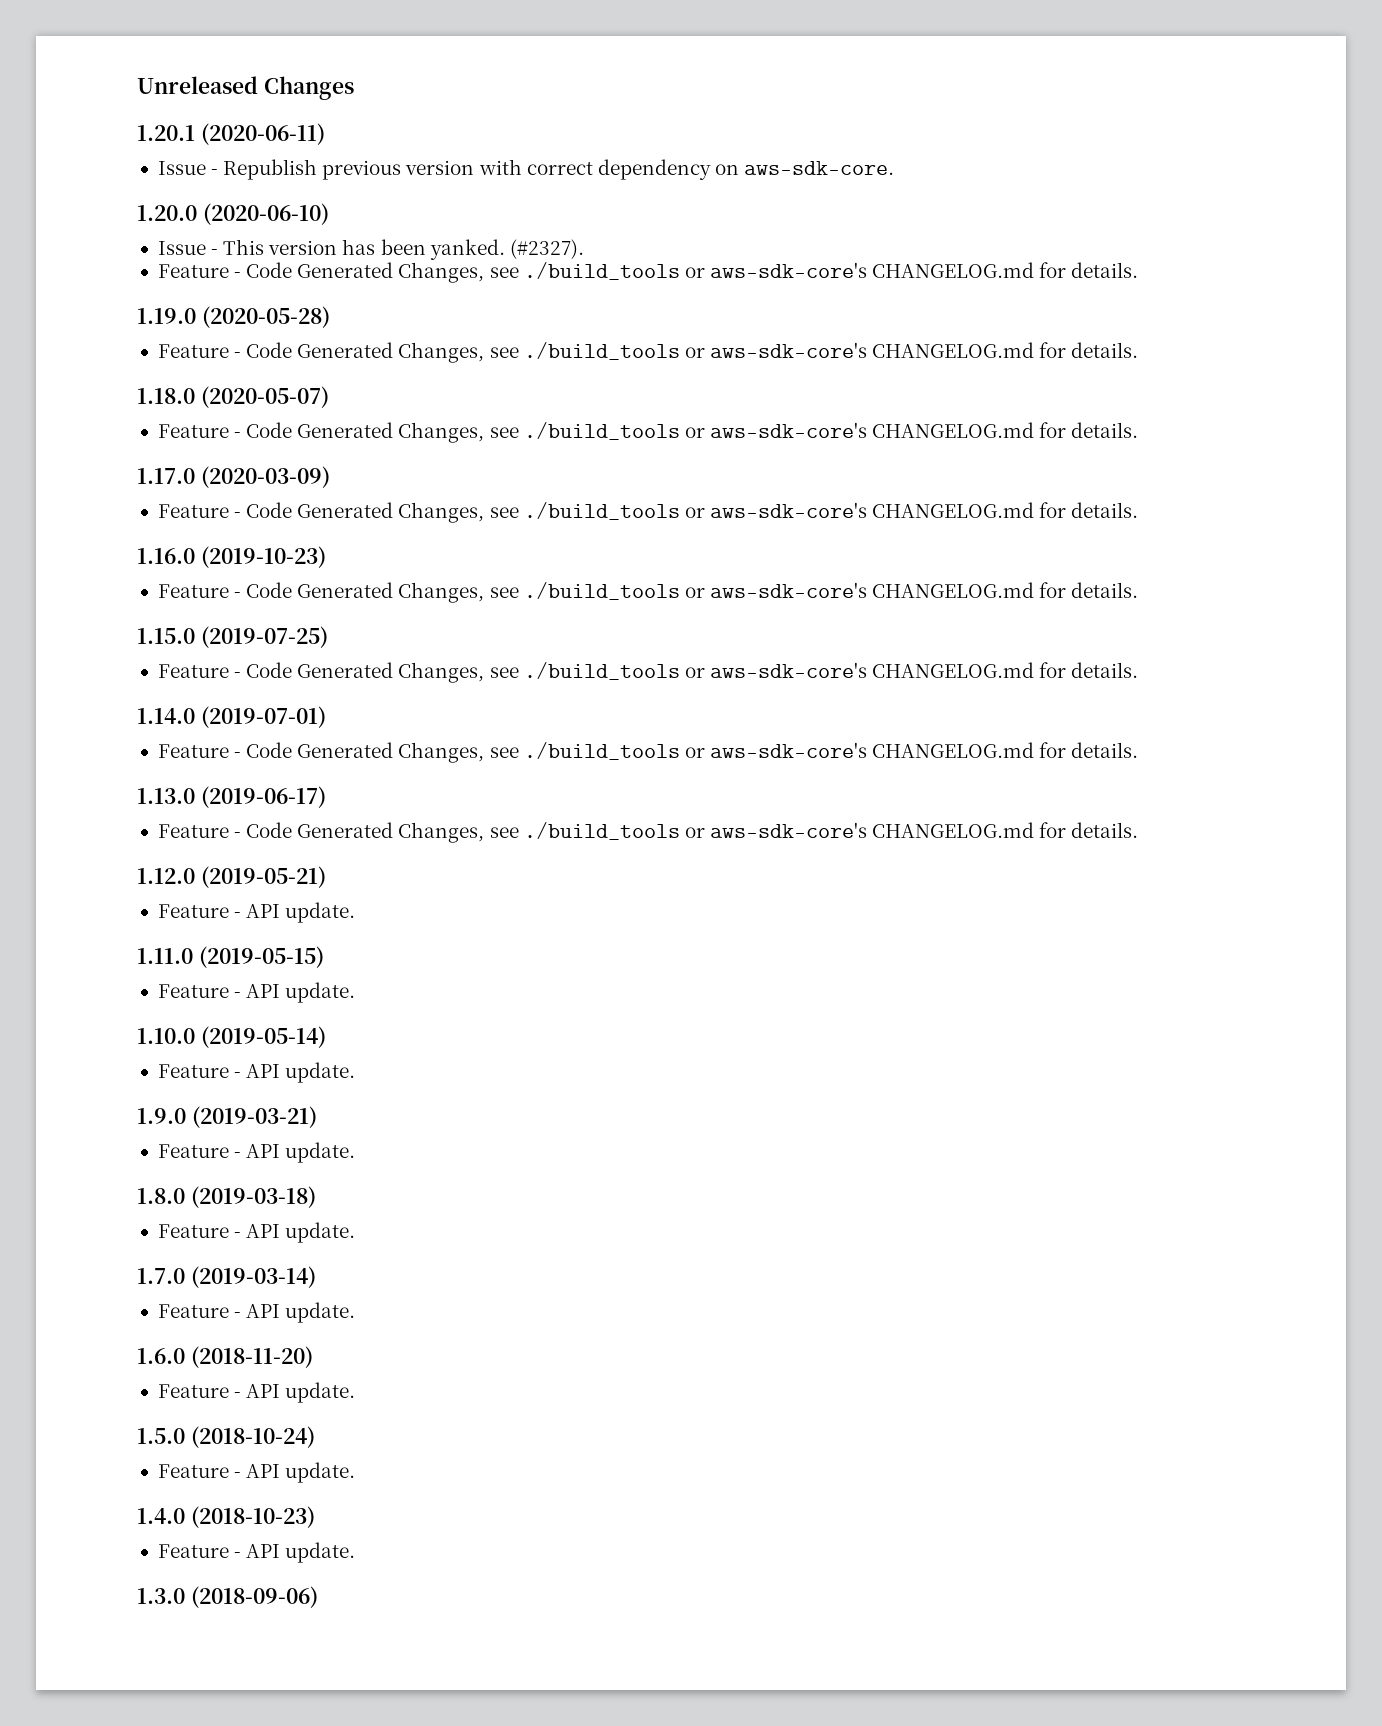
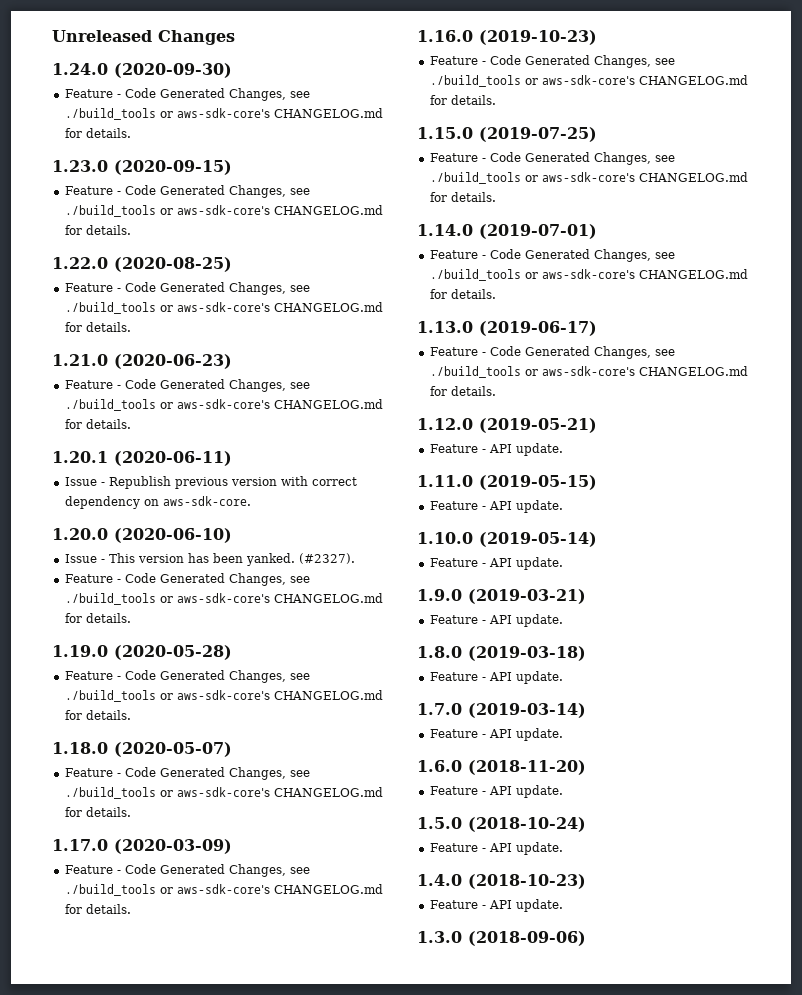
(354, 88) none -> [52,63,232,78] [64,88,310,101] [64,108,383,120] [64,128,131,138] [52,160,232,175] [64,185,310,198] [64,205,383,217] [64,225,131,235] [52,257,232,272] [64,282,310,295] [64,302,383,314] [64,322,131,332] [52,354,232,369] [64,379,310,392] [64,399,383,411] [64,419,131,429] // 1.24.0 (2020-09-30) // Feature - Code Generated Changes, see ./build_tools or aws-sdk-core's CHANGELOG.md for details. // 1.23.0 (2020-09-15) // Feature - Code Generated Changes, see ./build_tools or aws-sdk-core's CHANGELOG.md for details. // 1.22.0 (2020-08-25) // Feature - Code Generated Changes, see ./build_tools or aws-sdk-core's CHANGELOG.md for details. // 1.21.0 (2020-06-23) // Feature - Code Generated Changes, see ./build_tools or aws-sdk-core's CHANGELOG.md for details.

